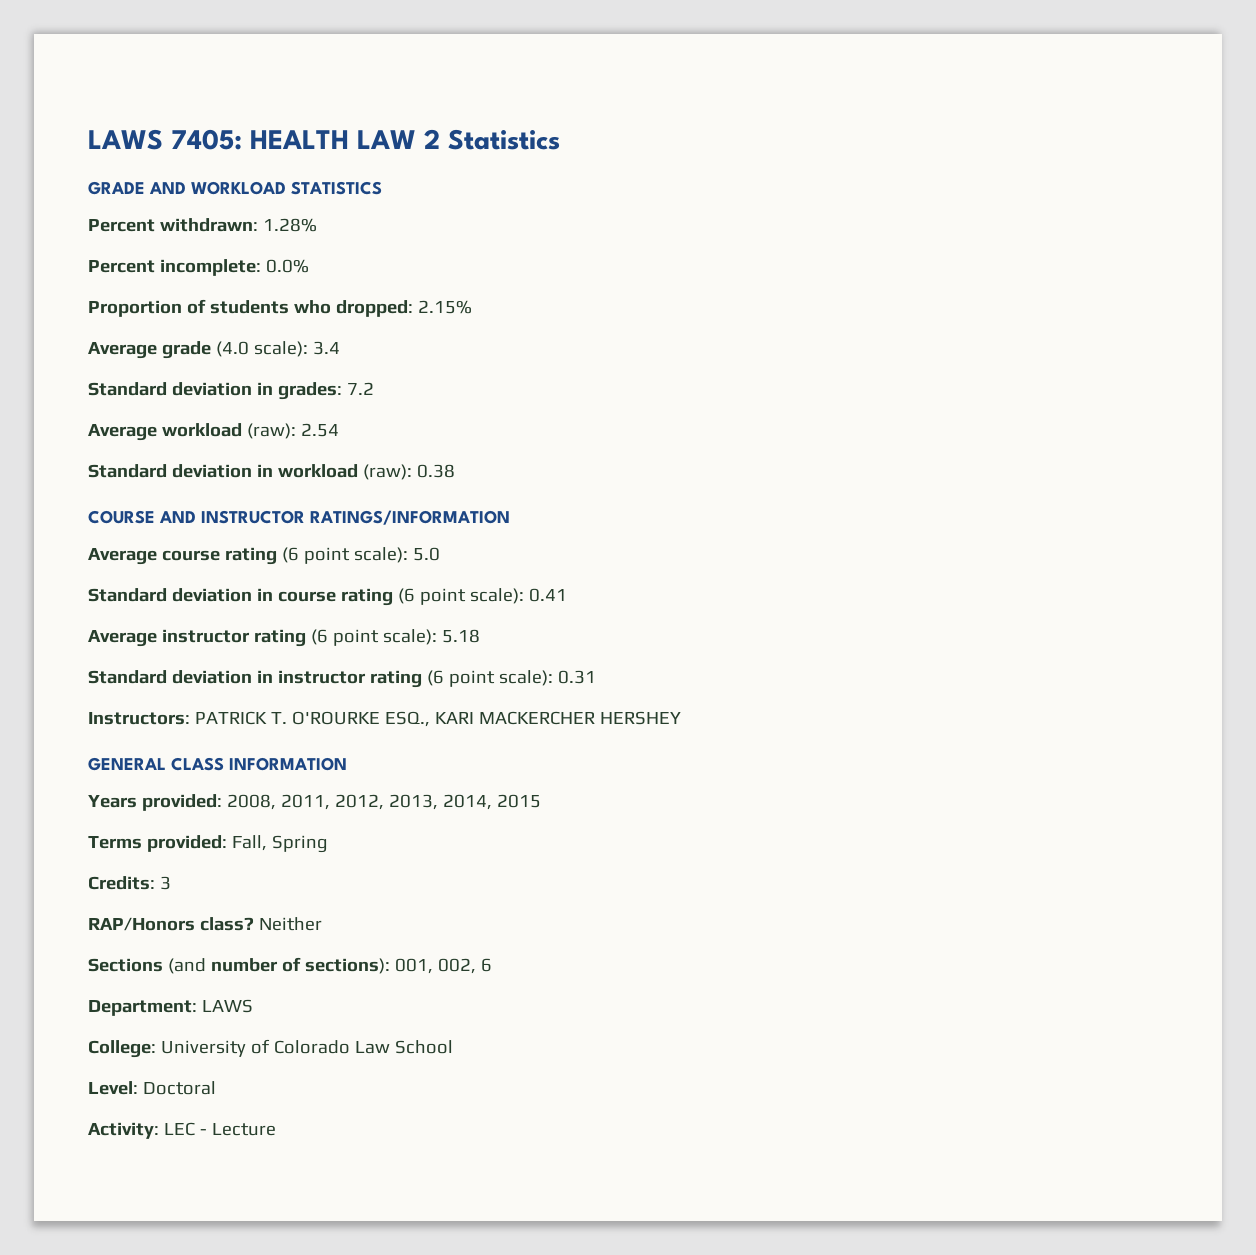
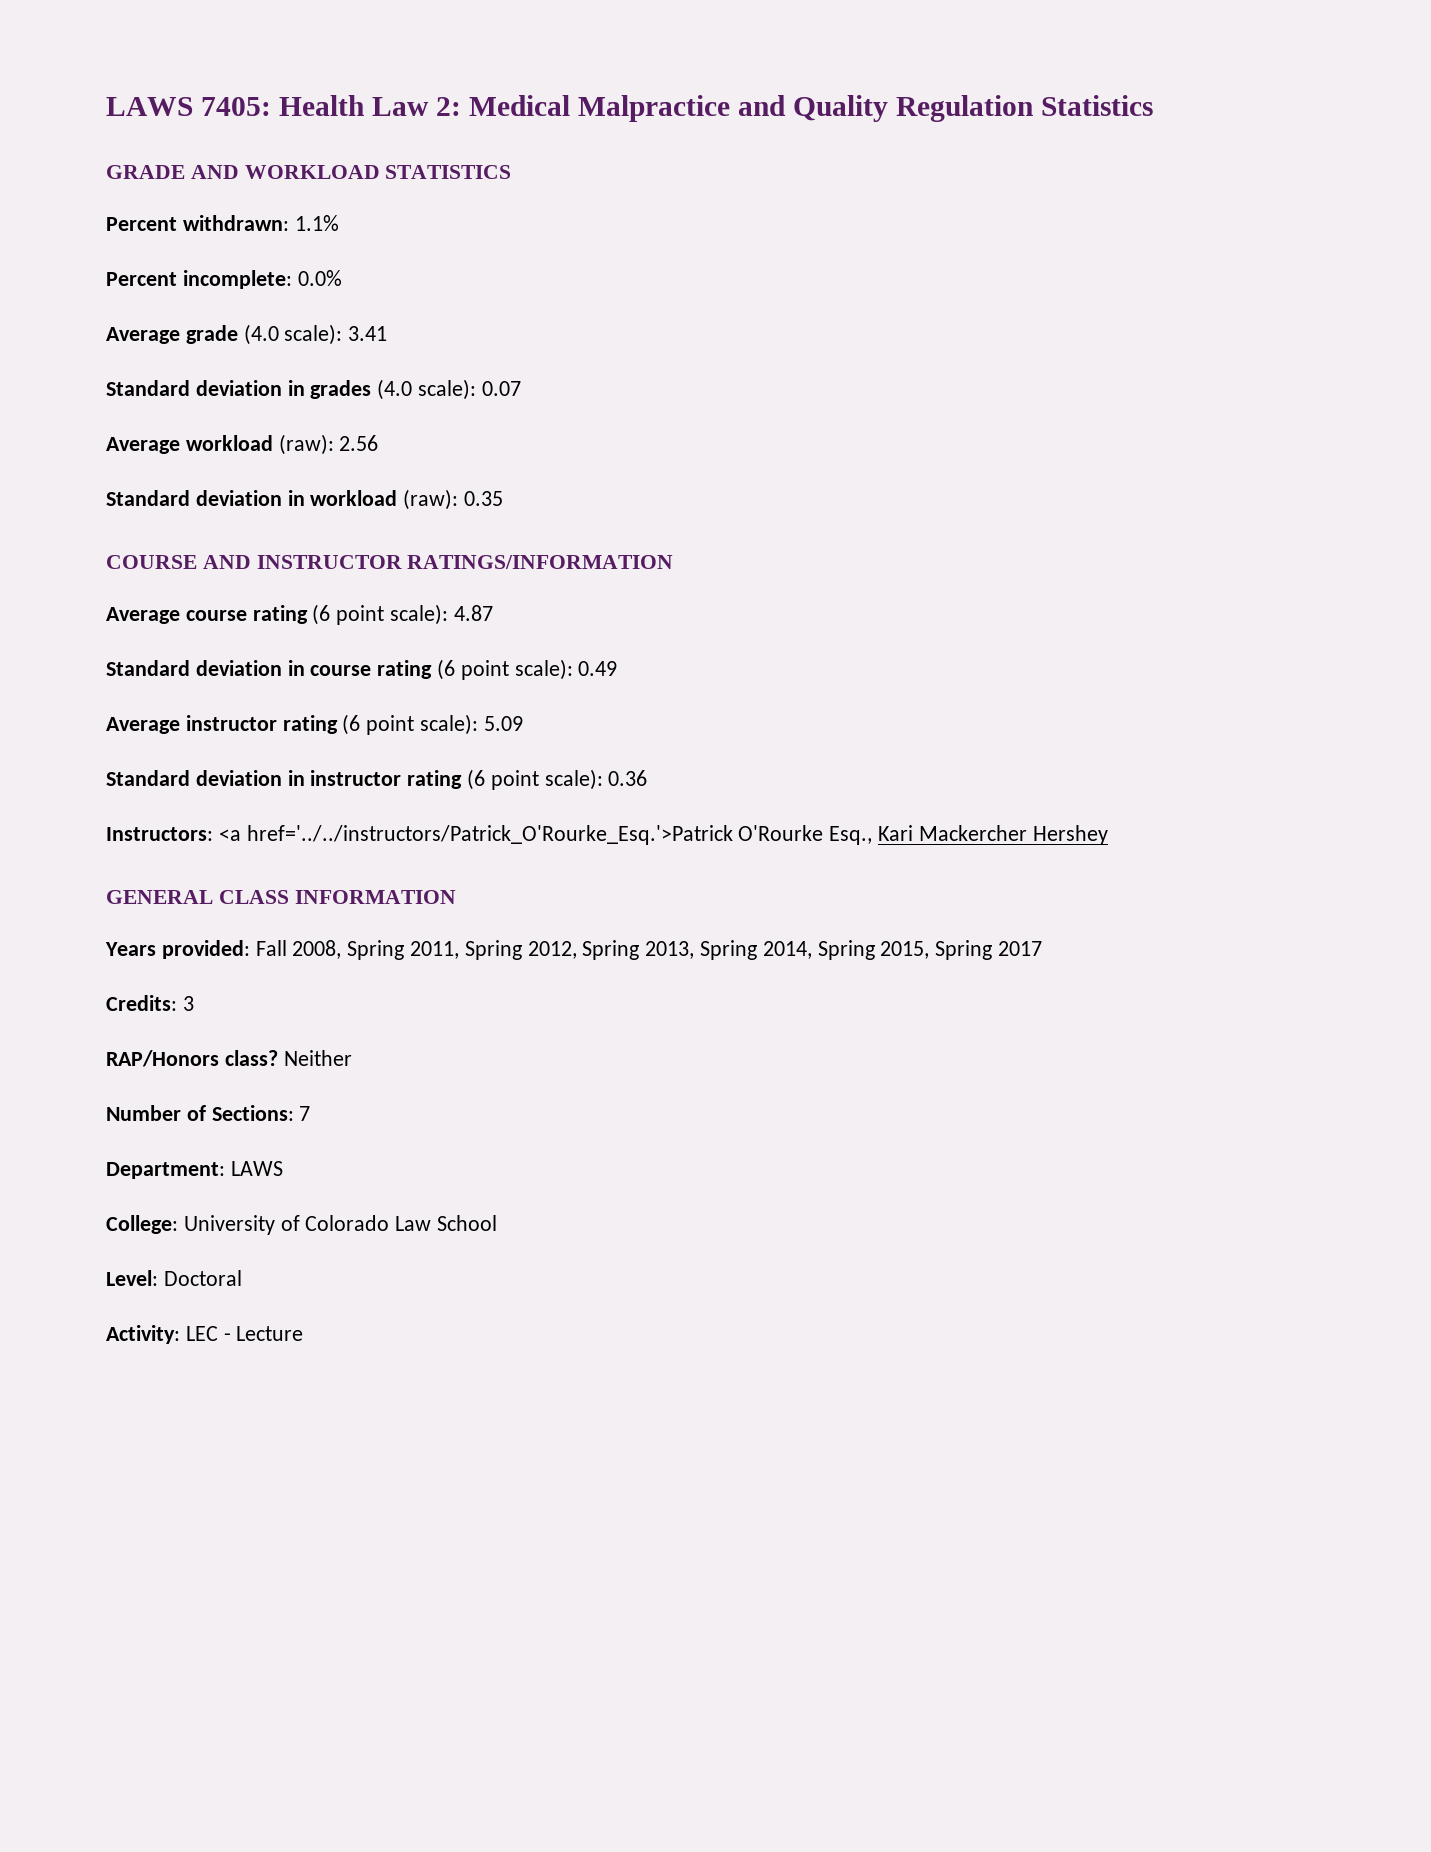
[250,129,440,149] HEALTH LAW 2 -> [278,95,1033,122] Health Law 2: Medical Malpractice and Quality Regulation
[262,218,317,232] 1.28% -> [294,215,339,231] 1.1%
[88,299,472,317] // Proportion of students who dropped: 2.15% -> (342, 278) none
[312,341,340,355] [88,382,374,400] 3.4 // Standard deviation in grades: 7.2 -> [348,326,388,341] [106,379,521,400] 3.41 // Standard deviation in grades (4.0 scale): 0.07
[300,423,339,437] 2.54 -> [339,435,379,451] 2.56
[416,464,455,478] 0.38 -> [464,491,504,506] 0.35
[412,547,440,561] 5.0 -> [453,605,493,621] 4.87
[528,588,567,602] 0.41 -> [578,661,618,676] 0.49
[441,629,480,643] 5.18 -> [483,716,523,731] 5.09
[557,670,596,684] 0.31 -> [608,770,648,786] 0.36
[194,711,681,727] PATRICK T. O'ROURKE ESQ., KARI MACKERCHER HERSHEY -> [218,825,1108,845] <a href='../../instructors/Patrick_O'Rourke_Esq.'>Patrick O'Rourke Esq., Kari Mackercher Hershey
[226,794,541,810] [88,835,328,853] 2008, 2011, 2012, 2013, 2014, 2015 // Terms provided: Fall, Spring -> [255,940,1043,960] Fall 2008, Spring 2011, Spring 2012, Spring 2013, Spring 2014, Spring 2015, Spring 2017
[88,957,492,974] Sections (and number of sections): 001, 002, 6 -> [106,1105,311,1121] Number of Sections: 7

